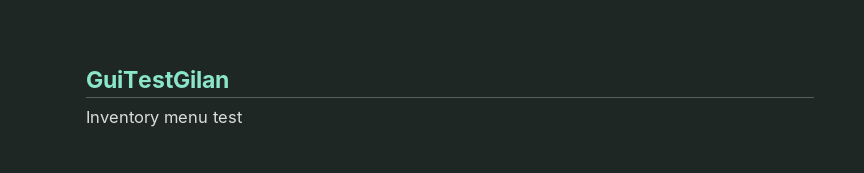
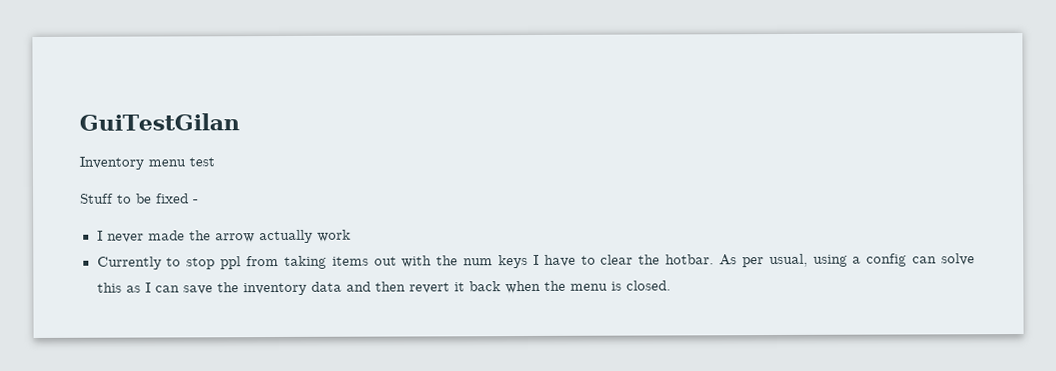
(243, 117) none -> [80,193,199,204] [96,229,351,244] [96,253,976,270] [96,280,671,296] // Stuff to be fixed - // I never made the arrow actually work // Currently to stop ppl from taking items out with the num keys I have to clear the hotbar. As per usual, using a config can solve this as I can save the inventory data and then revert it back when the menu is closed.

